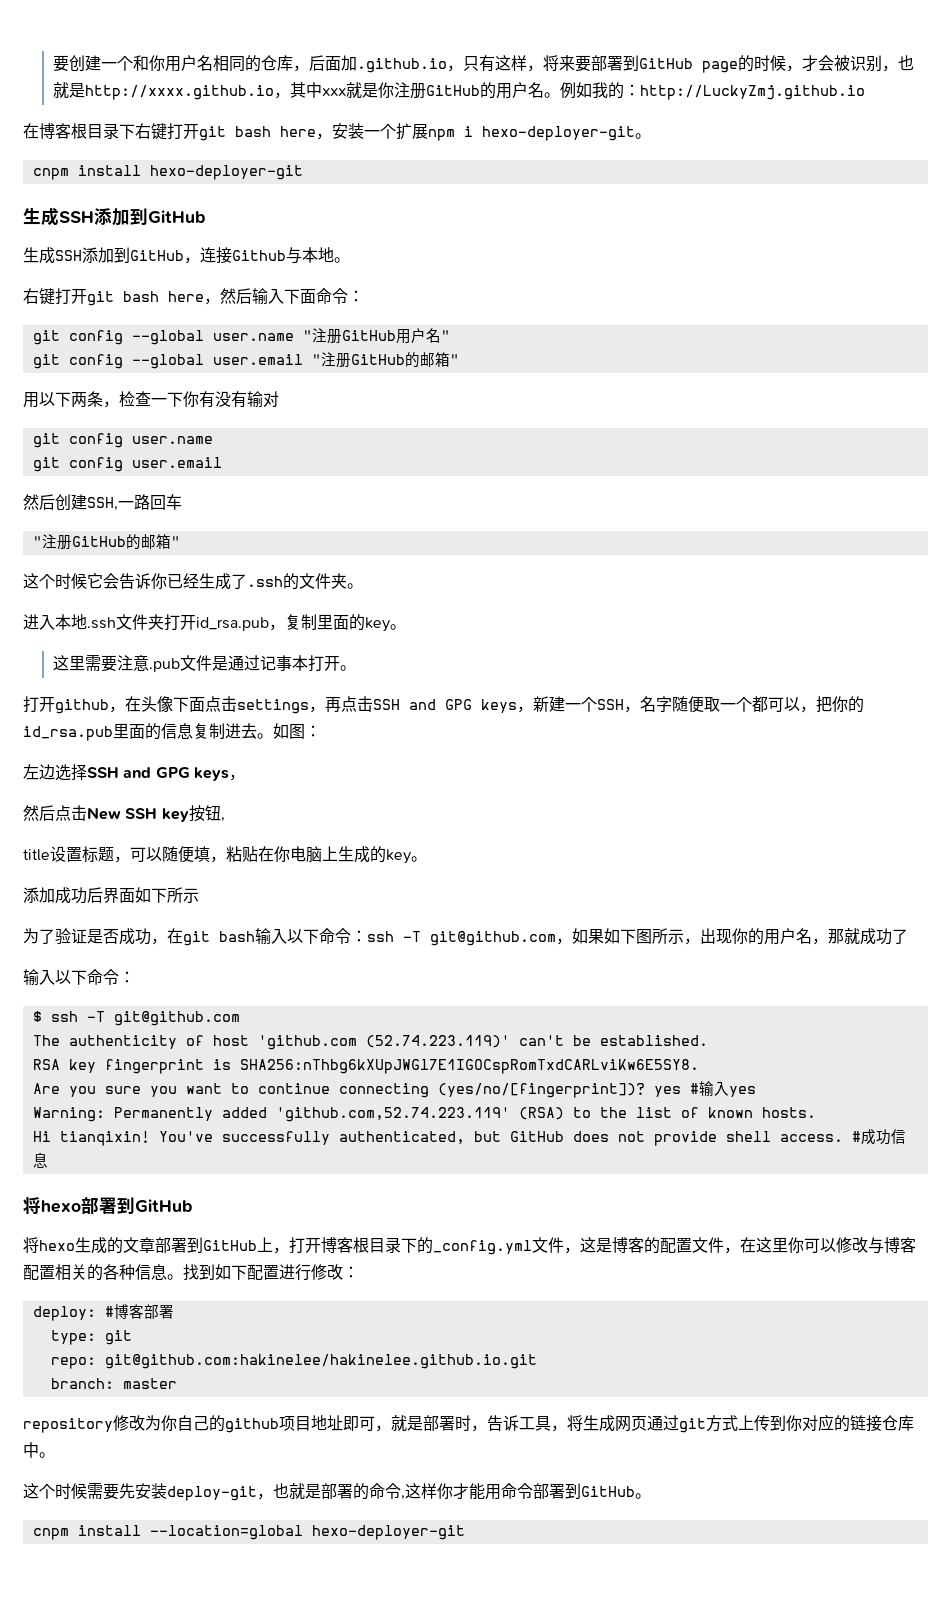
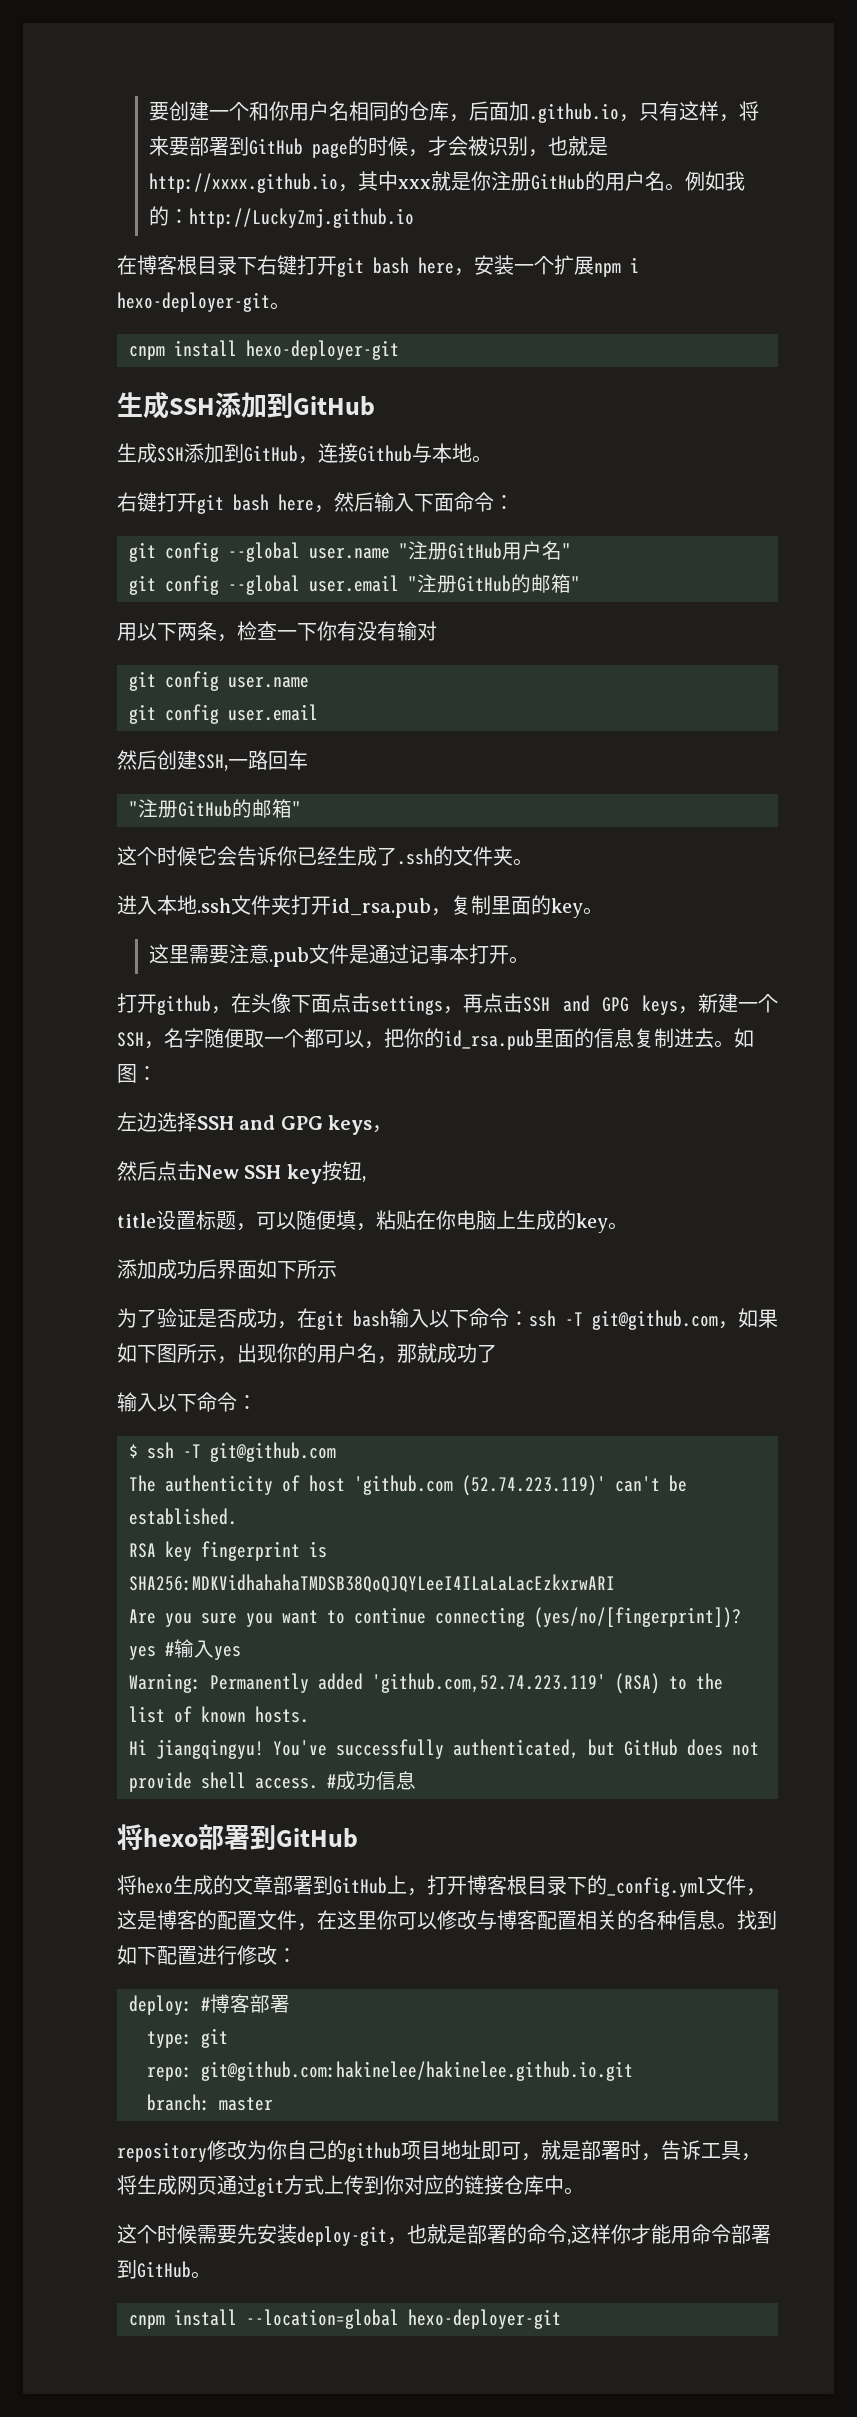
[239,1059,699,1074] SHA256:nThbg6kXUpJWGl7E1IGOCspRomTxdCARLviKw6E5SY8. -> [129,1574,615,1593] SHA256:MDKVidhahahaTMDSB38QoQJQYLeeI4ILaLaLacEzkxrwARI
[59,1131,150,1146] tianqixin! -> [156,1739,264,1759] jiangqingyu!

